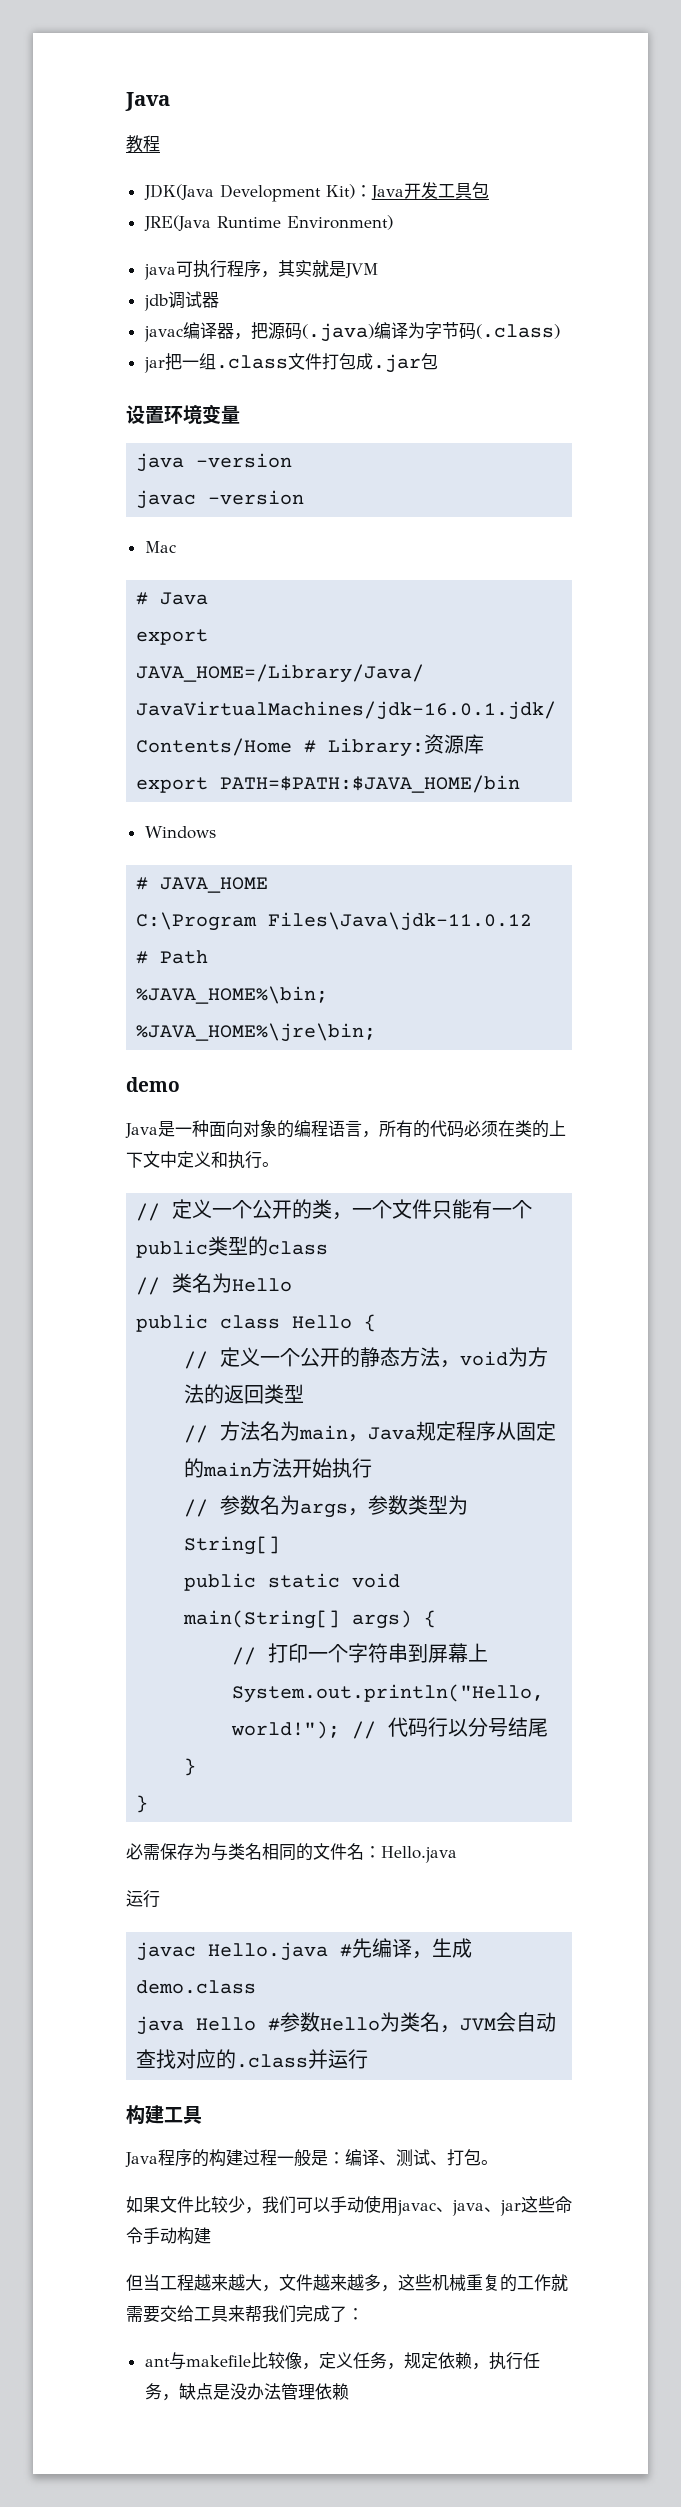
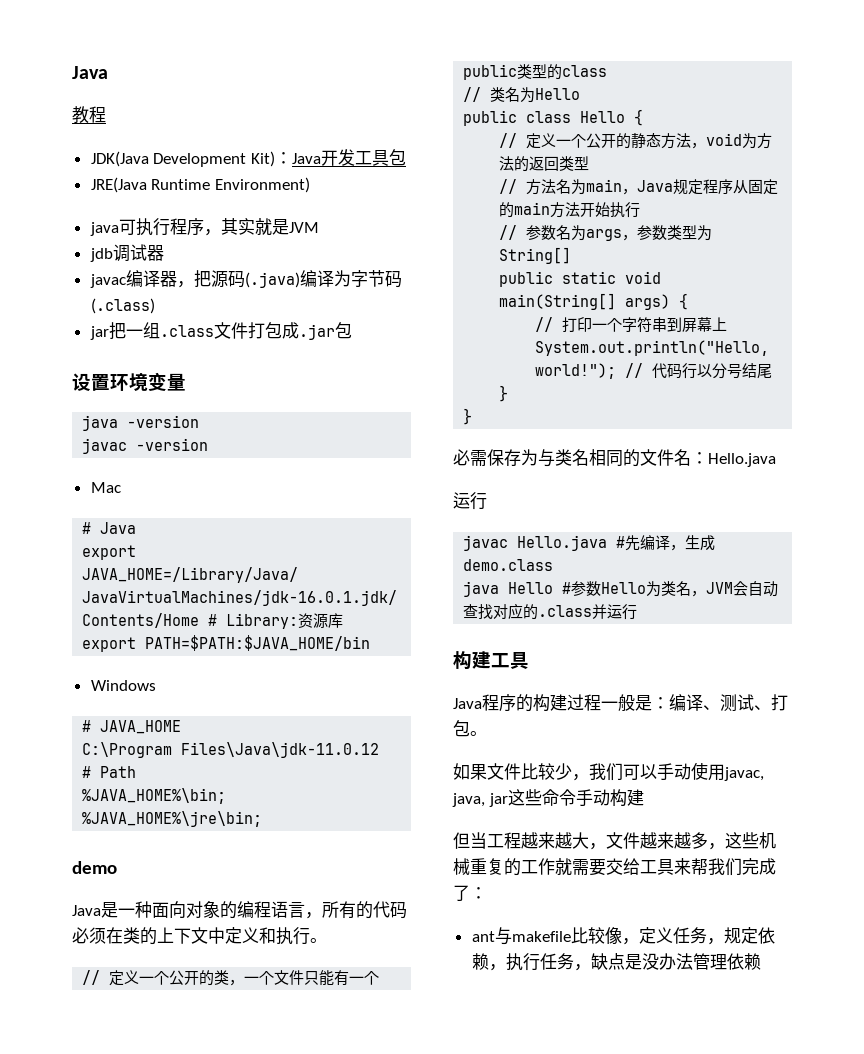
[397,2200,501,2216] javac、java、 -> [724,767,764,781] [452,793,485,807] javac, java,

